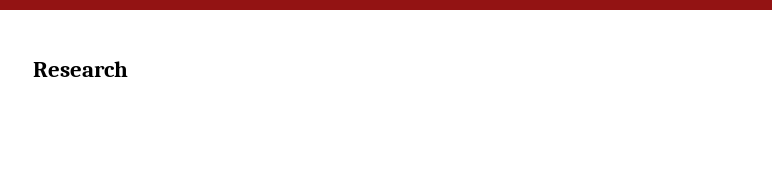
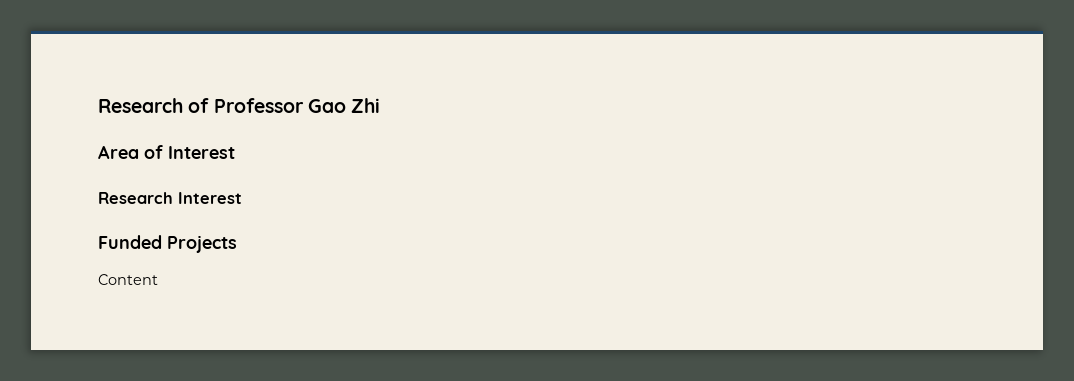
[33,61,128,77] Research -> [98,98,381,113] [98,145,235,159] [98,192,242,204] [98,235,237,253] [98,274,158,285] Research of Professor Gao Zhi // Area of Interest // Research Interest // Funded Projects // Content

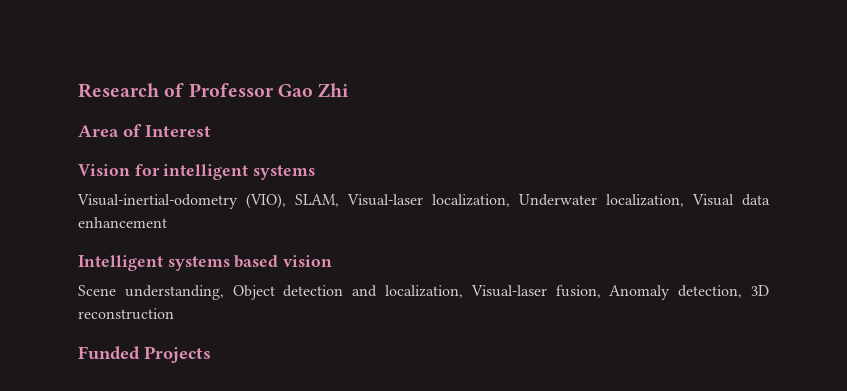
[98,192,242,204] Research Interest -> [78,164,316,180] [77,193,770,209] [78,217,167,228] [78,255,333,271] [78,285,769,300] [78,308,174,320] Vision for intelligent systems // Visual-inertial-odometry (VIO), SLAM, Visual-laser localization, Underwater localization, Visual data enhancement // Intelligent systems based vision // Scene understanding, Object detection and localization, Visual-laser fusion, Anomaly detection, 3D reconstruction
[98,274,158,285] // Content -> (211, 354) none

